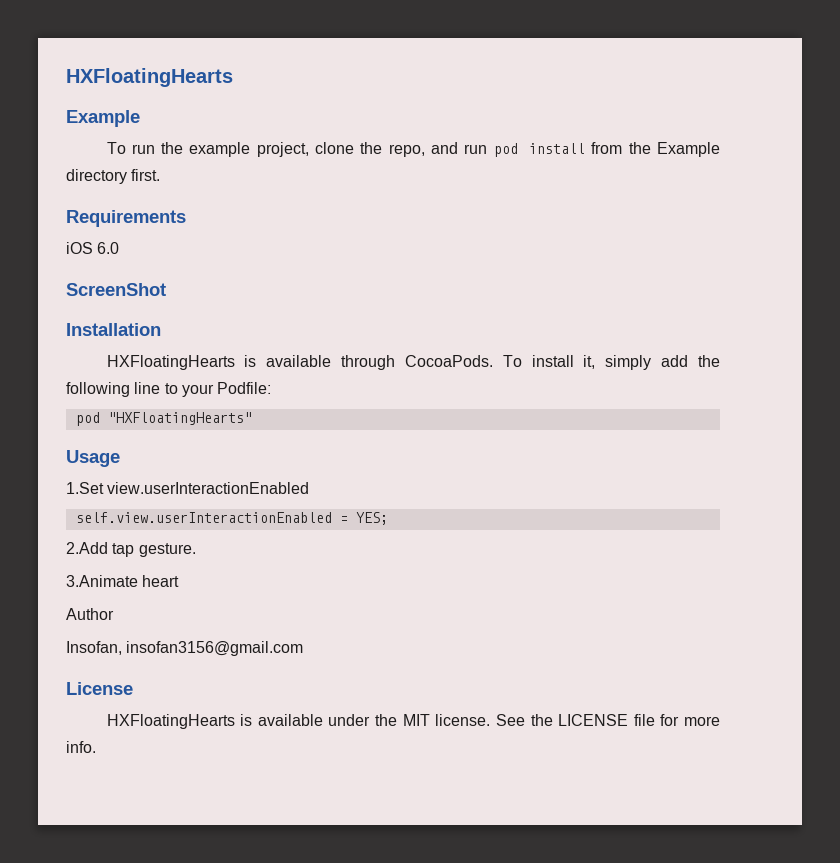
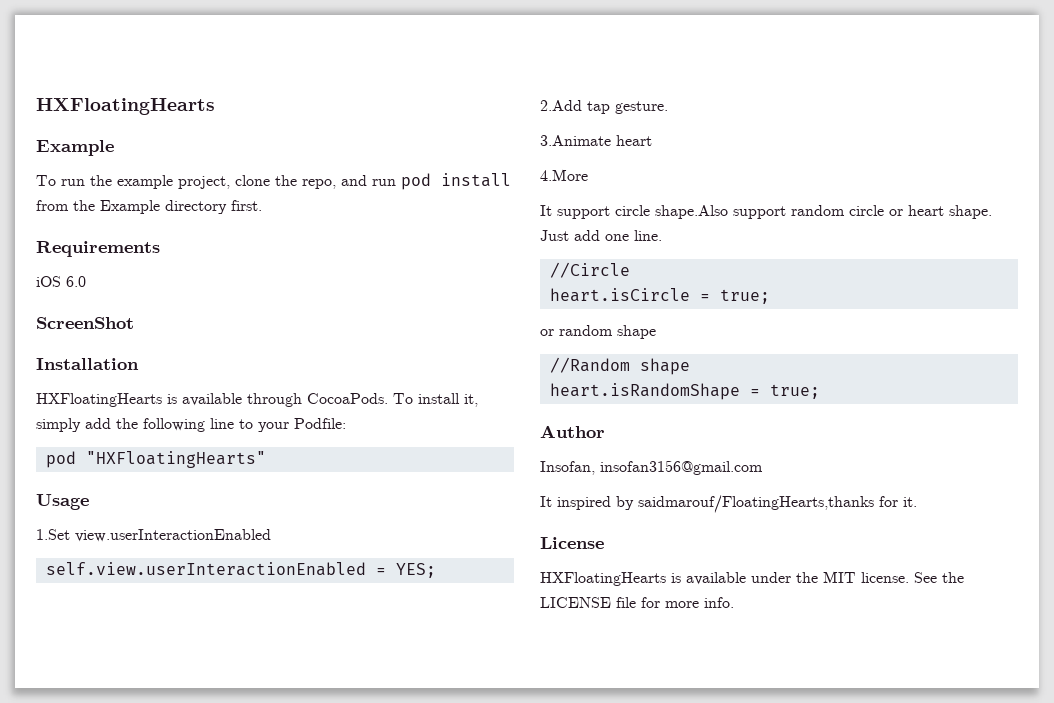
[66,608,114,620] [66,641,304,656] Author // Insofan, insofan3156@gmail.com -> [540,169,588,181] [540,205,992,219] [540,230,662,241] [549,262,630,278] [549,288,770,304] [540,325,656,339] [549,357,690,375] [549,383,820,400] [540,425,605,438] [540,460,763,475] [540,495,917,513] 4.More // It support circle shape.Also support random circle or heart shape. Just add one line. // //Circle // heart.isCircle = true; // or random shape // //Random shape // heart.isRandomShape = true; // Author // Insofan, insofan3156@gmail.com // It inspired by saidmarouf/FloatingHearts,thanks for it.

